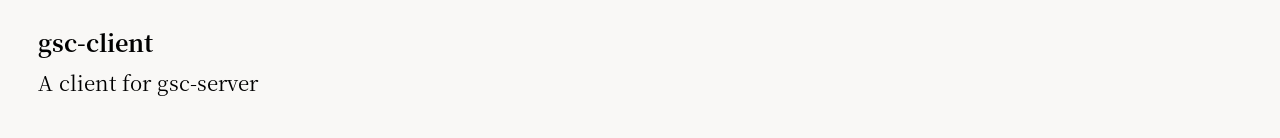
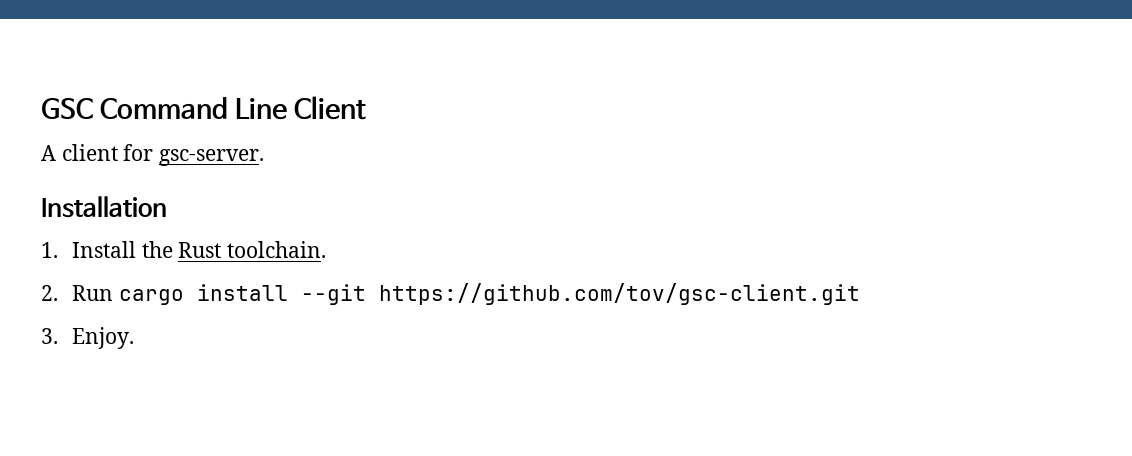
[38,33,154,58] gsc-client -> [41,96,367,120] GSC Command Line Client
[156,79,259,96] gsc-server -> [159,149,265,166] [41,196,167,218] [41,241,327,258] [41,283,860,305] [41,327,135,349] gsc-server. // Installation // 1. Install the Rust toolchain. // 2. Run cargo install --git https://github.com/tov/gsc-client.git // 3. Enjoy.

